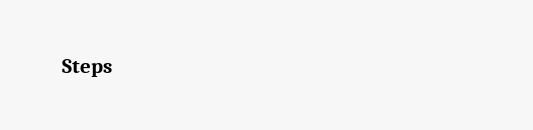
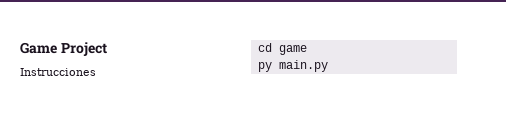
[62,59,112,77] Steps -> [20,42,107,56] [20,68,96,76] [257,43,307,55] [257,60,328,72] Game Project // Instrucciones // cd game // py main.py

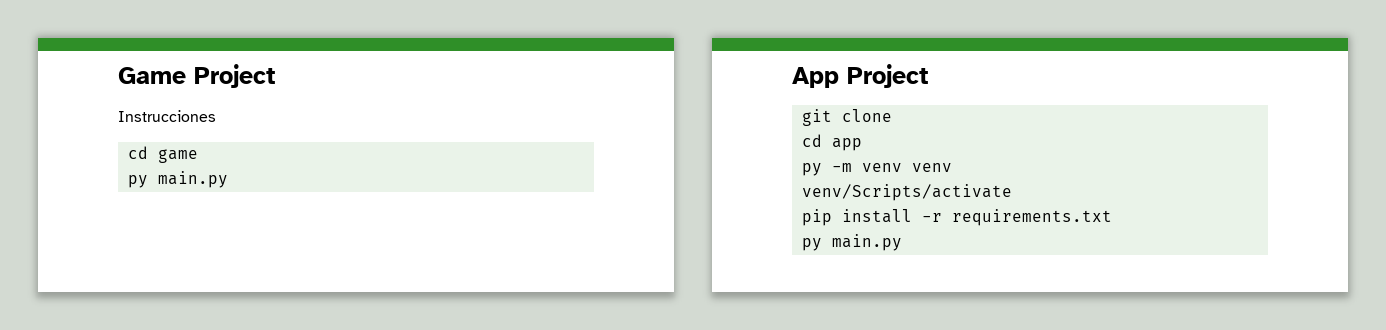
(328, 66) none -> [792,64,928,88] [801,109,892,126] [801,134,862,151] [801,163,952,176] [801,184,1012,201] [801,209,1112,226] [801,234,902,251] // App Project // git clone // cd app // py -m venv venv // venv/Scripts/activate // pip install -r requirements.txt // py main.py

